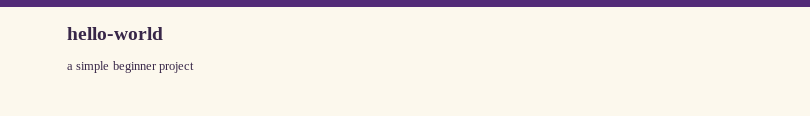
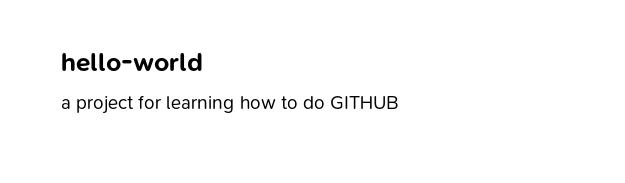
[76,61,195,73] simple beginner project -> [76,95,399,114] project for learning how to do GITHUB

